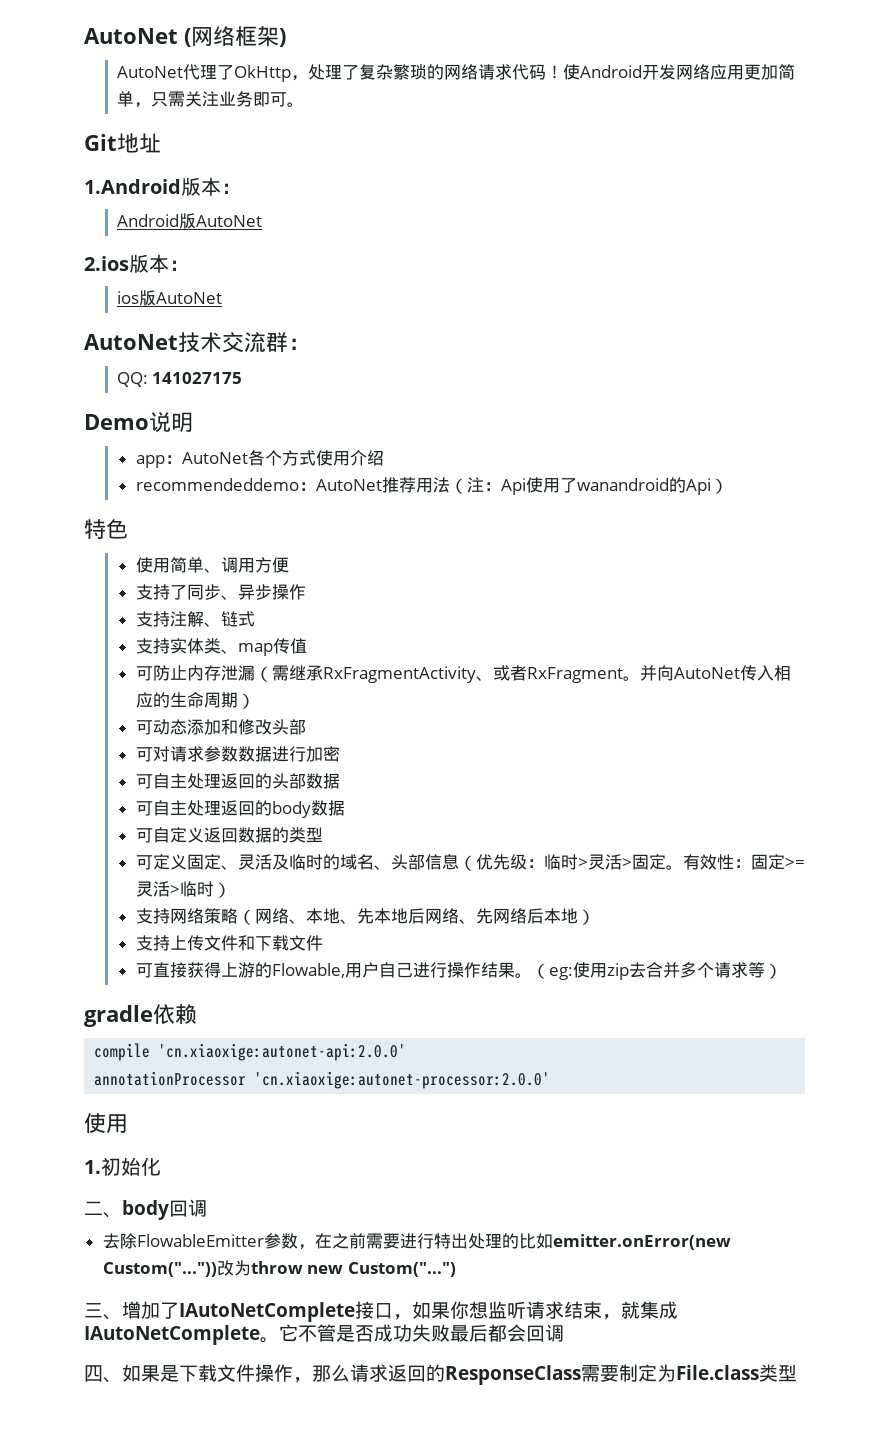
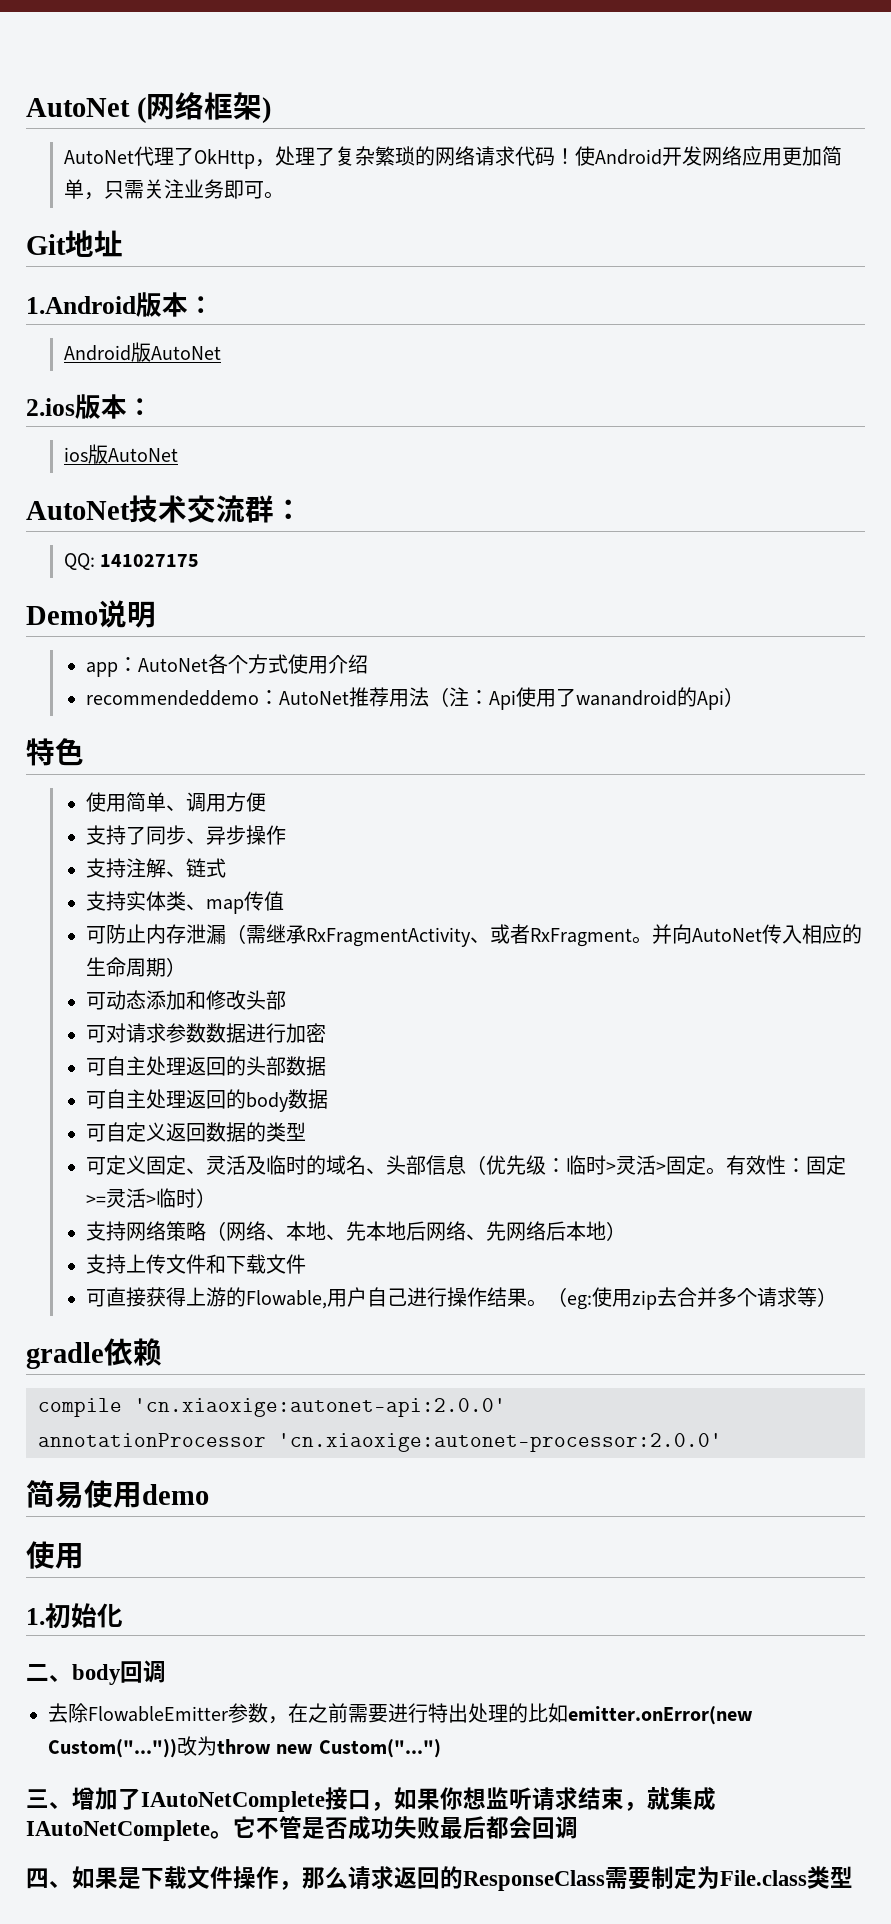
(551, 1080) none -> [26,1480,209,1508] // 简易使用demo

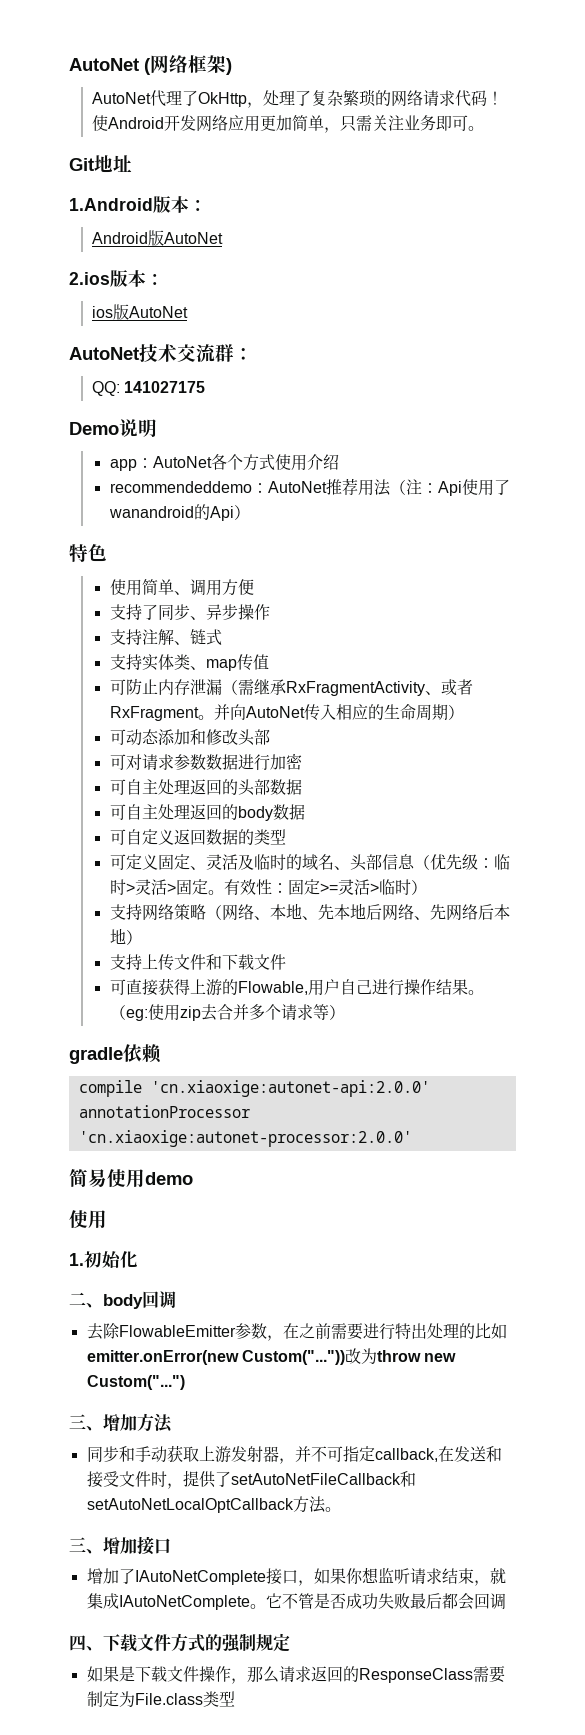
(118, 1798) none -> [137,1413,173,1433] [86,1445,502,1464] [86,1470,416,1489] [86,1496,341,1513] [69,1536,171,1555] [86,1568,119,1584] 方法 // 同步和手动获取上游发射器，并不可指定callback,在发送和接受文件时，提供了setAutoNetFileCallback和setAutoNetLocalOptCallback方法。 // 三、增加接口 // 增加
(72, 1884) none -> [103,1633,290,1653] 下载文件方式的强制规定 //

